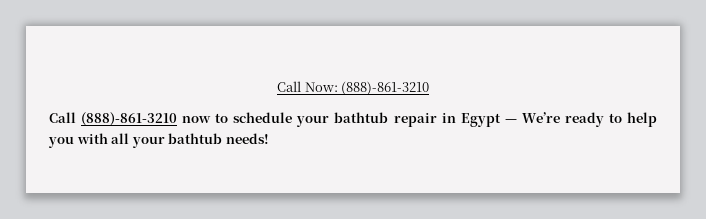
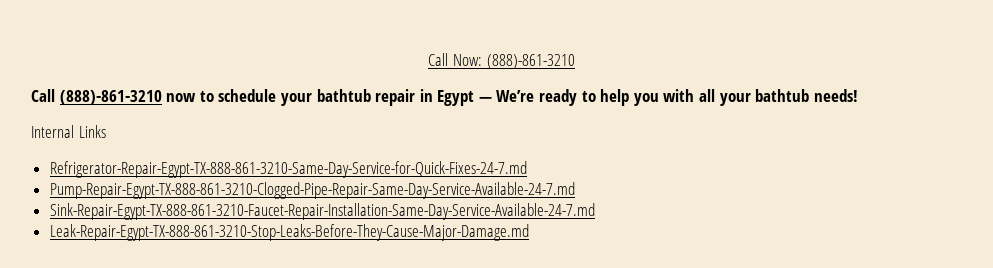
(269, 138) none -> [31,125,106,138] [49,161,527,178] [49,182,575,199] [49,203,595,220] [49,224,529,241] // Internal Links // Refrigerator-Repair-Egypt-TX-888-861-3210-Same-Day-Service-for-Quick-Fixes-24-7.md // Pump-Repair-Egypt-TX-888-861-3210-Clogged-Pipe-Repair-Same-Day-Service-Available-24-7.md // Sink-Repair-Egypt-TX-888-861-3210-Faucet-Repair-Installation-Same-Day-Service-Available-24-7.md // Leak-Repair-Egypt-TX-888-861-3210-Stop-Leaks-Before-They-Cause-Major-Damage.md

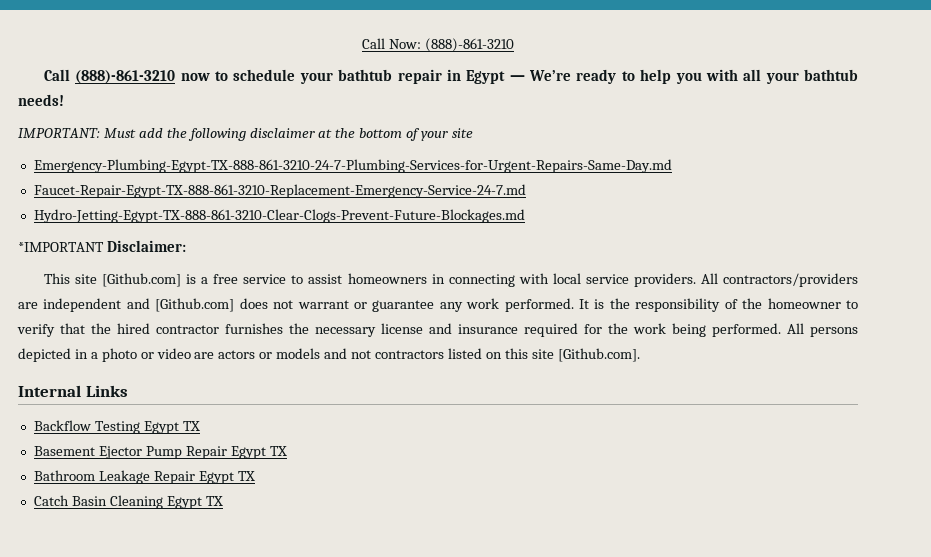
[31,125,106,138] [49,161,527,178] [49,182,575,199] [49,203,595,220] [49,224,529,241] Internal Links // Refrigerator-Repair-Egypt-TX-888-861-3210-Same-Day-Service-for-Quick-Fixes-24-7.md // Pump-Repair-Egypt-TX-888-861-3210-Clogged-Pipe-Repair-Same-Day-Service-Available-24-7.md // Sink-Repair-Egypt-TX-888-861-3210-Faucet-Repair-Installation-Same-Day-Service-Available-24-7.md // Leak-Repair-Egypt-TX-888-861-3210-Stop-Leaks-Before-They-Cause-Major-Damage.md -> [18,128,474,141] [33,159,672,173] [33,184,526,198] [33,209,525,223] [18,240,186,252] [43,273,858,287] [18,298,859,312] [17,323,858,337] [18,348,640,362] [18,385,128,397] [33,420,200,434] [33,446,287,459] [33,470,255,484] [33,495,223,509] IMPORTANT: Must add the following disclaimer at the bottom of your site // Emergency-Plumbing-Egypt-TX-888-861-3210-24-7-Plumbing-Services-for-Urgent-Repairs-Same-Day.md // Faucet-Repair-Egypt-TX-888-861-3210-Replacement-Emergency-Service-24-7.md // Hydro-Jetting-Egypt-TX-888-861-3210-Clear-Clogs-Prevent-Future-Blockages.md // *IMPORTANT Disclaimer: // This site [Github.com] is a free service to assist homeowners in connecting with local service providers. All contractors/providers are independent and [Github.com] does not warrant or guarantee any work performed. It is the responsibility of the homeowner to verify that the hired contractor furnishes the necessary license and insurance required for the work being performed. All persons depicted in a photo or video are actors or models and not contractors listed on this site [Github.com]. // Internal Links // Backflow Testing Egypt TX // Basement Ejector Pump Repair Egypt TX // Bathroom Leakage Repair Egypt TX // Catch Basin Cleaning Egypt TX

